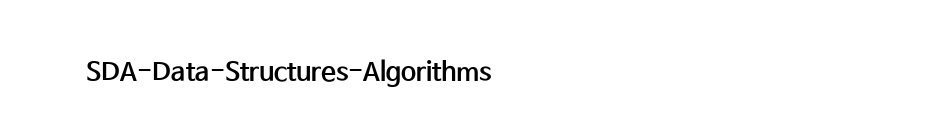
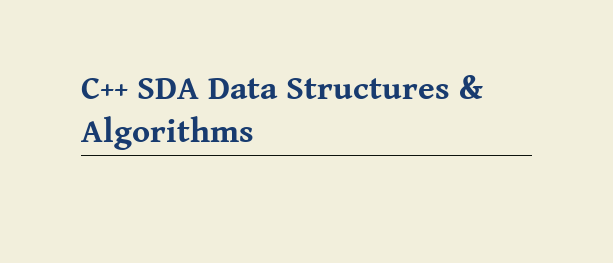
[86,59,491,87] SDA-Data-Structures-Algorithms -> [81,75,484,99] [81,116,254,150] C++ SDA Data Structures & Algorithms

